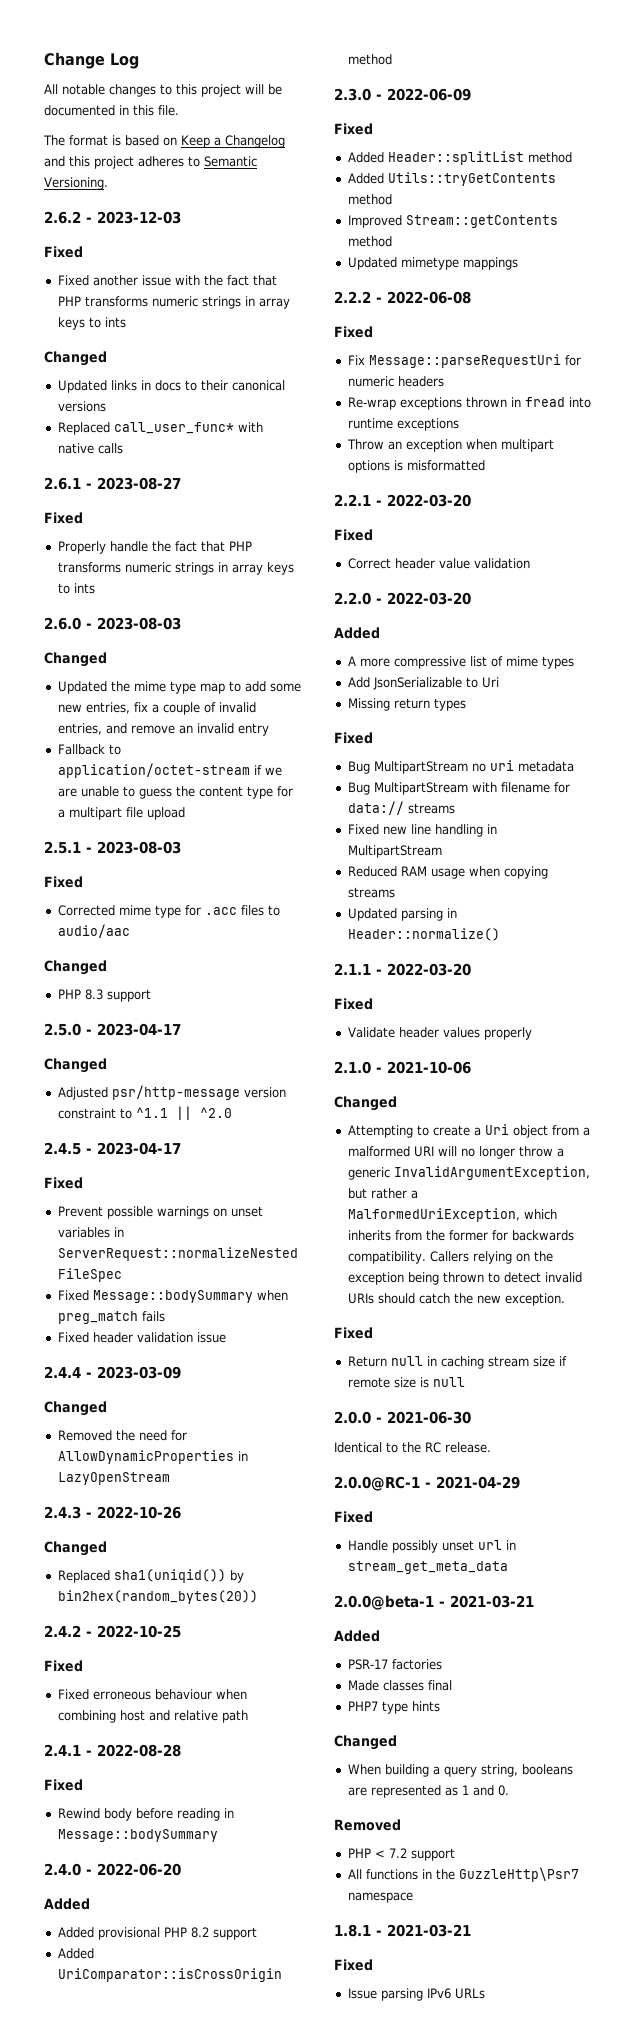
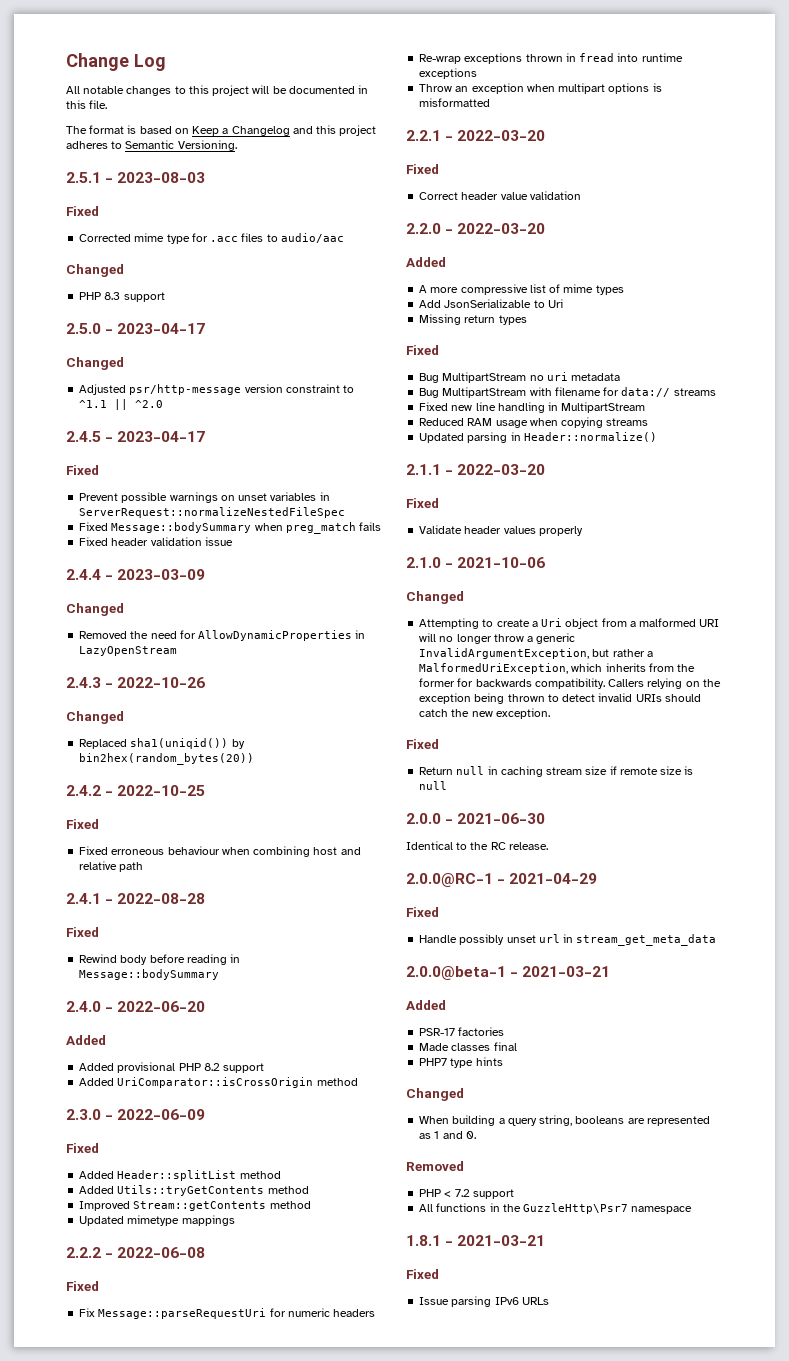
[44,211,181,224] [44,246,83,258] [57,275,277,286] [57,296,290,309] [57,317,126,330] [44,351,107,366] [57,380,285,393] [57,401,106,412] [57,422,263,435] [57,443,123,454] [44,477,181,490] [44,512,83,524] [57,541,252,554] [57,562,294,575] [57,583,95,594] [44,617,181,630] [44,652,107,667] [57,681,301,694] [57,702,256,715] [57,723,269,736] [57,744,121,755] [57,763,282,778] [57,786,293,799] [57,807,185,820] // 2.6.2 - 2023-12-03 // Fixed // Fixed another issue with the fact that PHP transforms numeric strings in array keys to ints // Changed // Updated links in docs to their canonical versions // Replaced call_user_func* with native calls // 2.6.1 - 2023-08-27 // Fixed // Properly handle the fact that PHP transforms numeric strings in array keys to ints // 2.6.0 - 2023-08-03 // Changed // Updated the mime type map to add some new entries, fix a couple of invalid entries, and remove an invalid entry // Fallback to application/octet-stream if we are unable to guess the content type for a multipart file upload -> (237, 145) none

